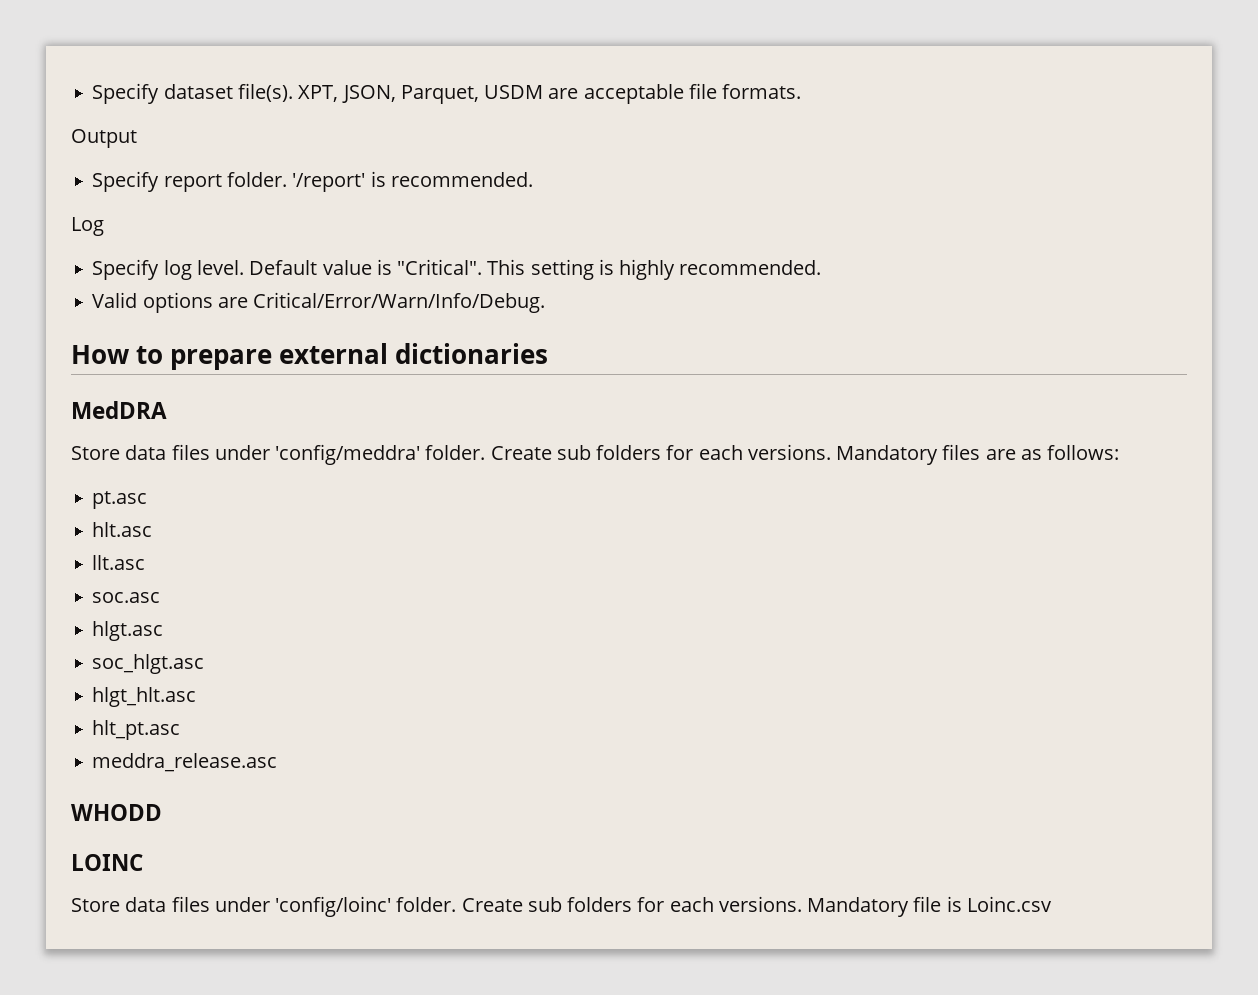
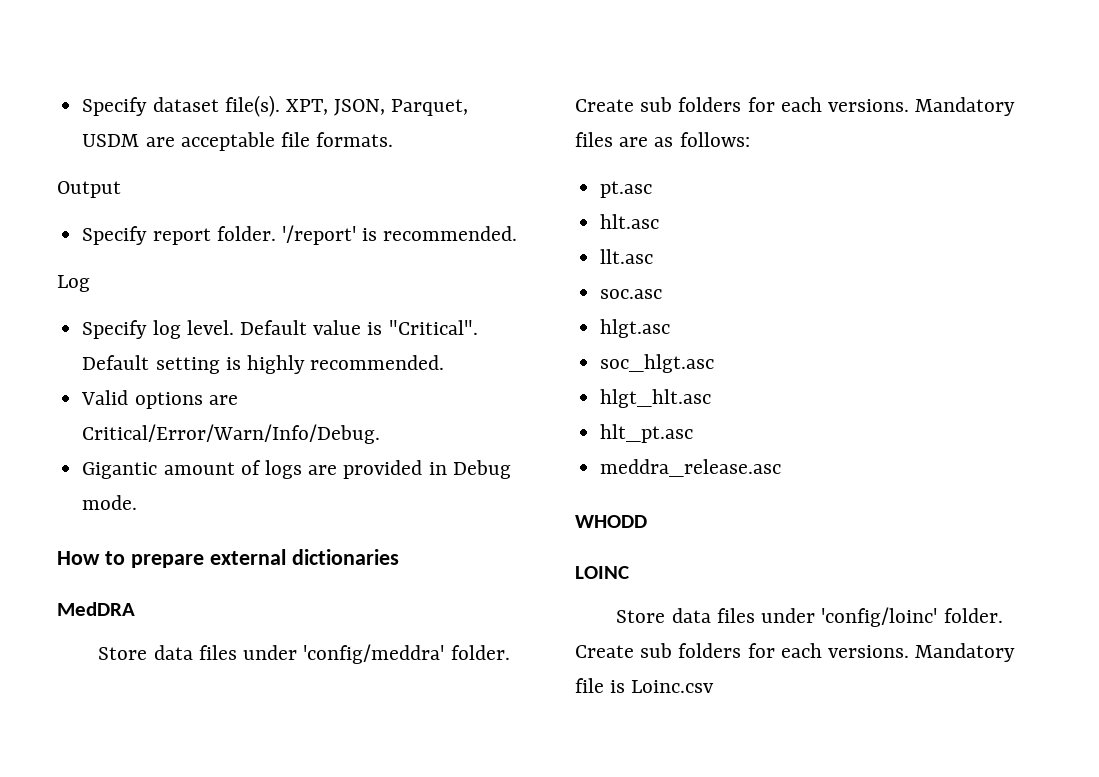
[487,259,526,275] This -> [82,355,150,370] Default
(546, 302) none -> [82,460,511,479] [82,495,138,510] // Gigantic amount of logs are provided in Debug mode.

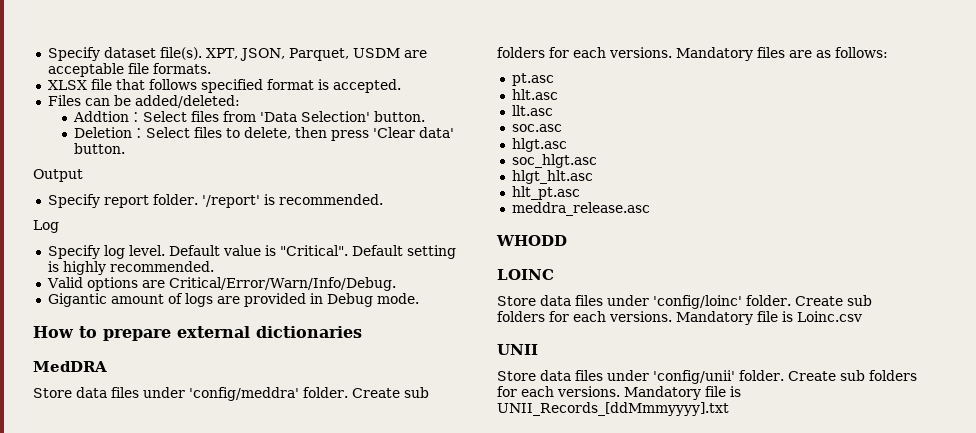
(394, 139) none -> [47,79,401,93] [47,95,240,108] [73,111,426,122] [74,127,455,141] [74,143,126,154] // XLSX file that follows specified format is accepted. // Files can be added/deleted: // Addtion：Select files from 'Data Selection' button. // Deletion：Select files to delete, then press 'Clear data' button.
(715, 686) none -> [497,344,538,355] [497,370,917,384] [497,386,741,400] [497,402,729,416] // UNII // Store data files under 'config/unii' folder. Create sub folders for each versions. Mandatory file is UNII_Records_[ddMmmyyyy].txt

